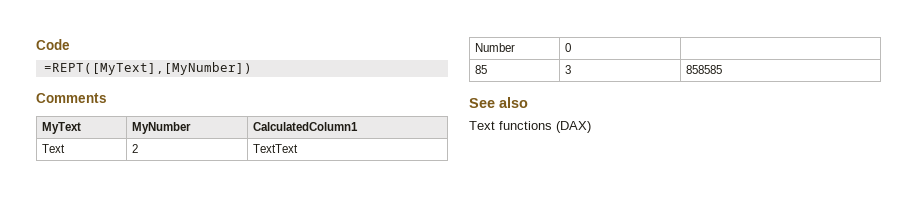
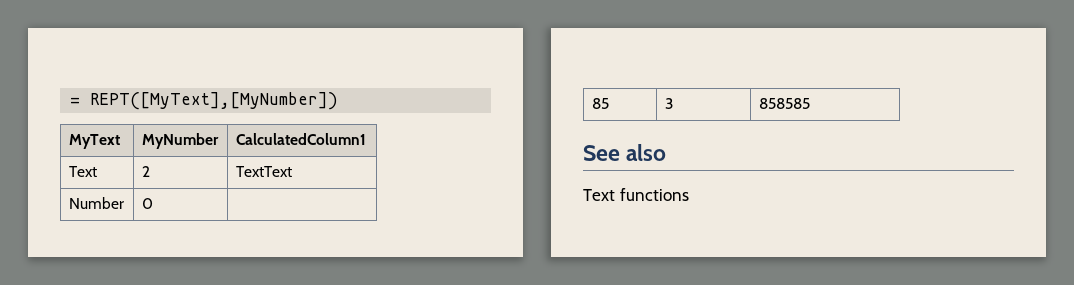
[36,39,70,50] [43,62,252,75] [36,93,107,103] Code // =REPT([MyText],[MyNumber]) // Comments -> [70,92,339,110] = REPT([MyText],[MyNumber])
[556,121,591,133] (DAX) -> (689, 194) none

